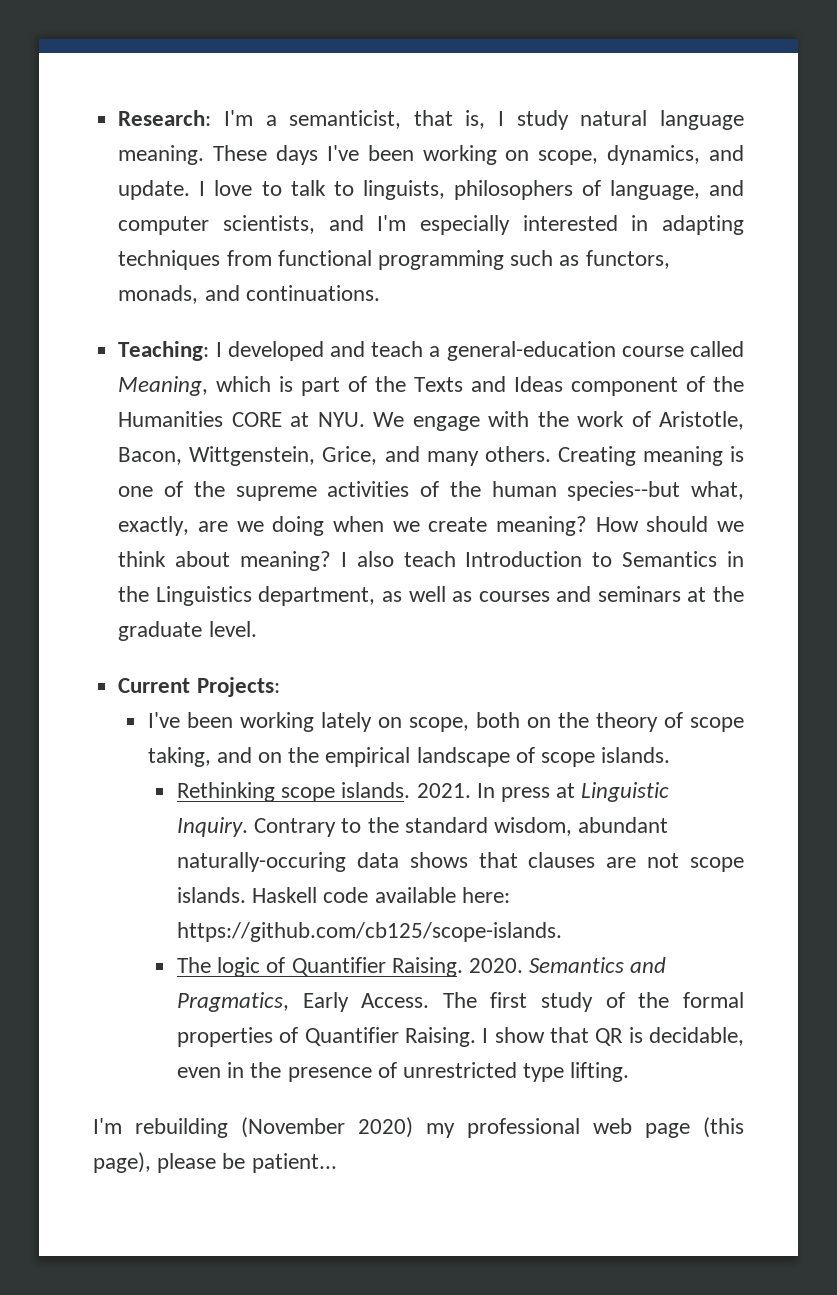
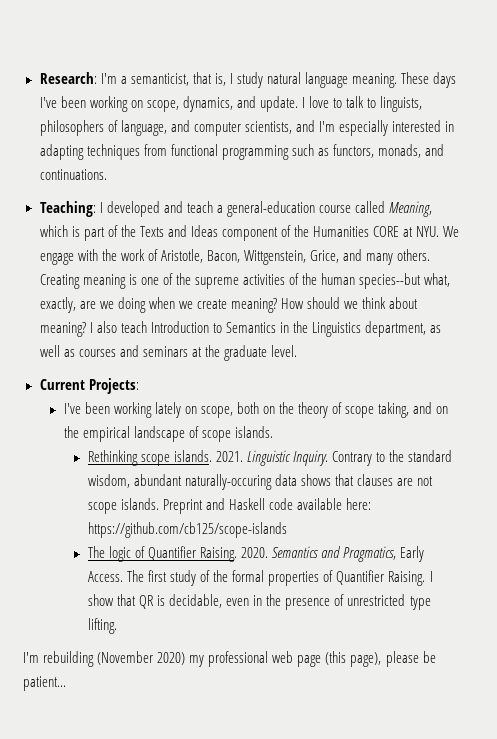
[476,783,576,802] In press at -> (244, 456) none
(246, 895) none -> [163,498,226,514] Preprint and
[176,922,562,942] https://github.com/cb125/scope-islands. -> [87,522,287,538] https://github.com/cb125/scope-islands

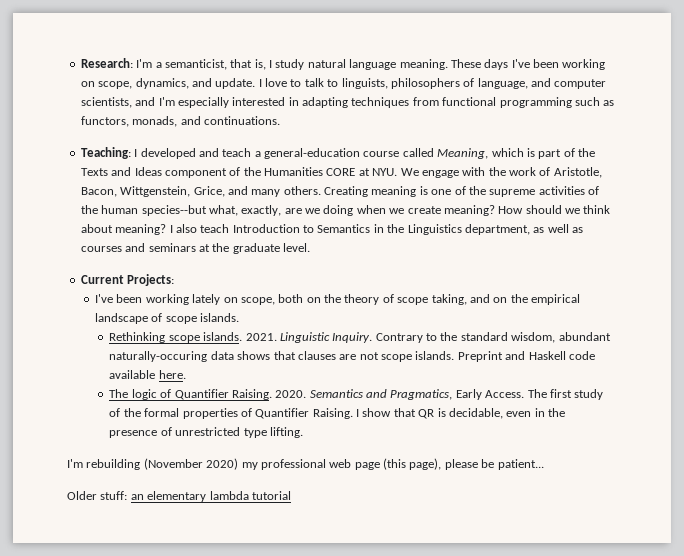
[346,498,372,510] [87,522,287,538] here: https://github.com/cb125/scope-islands -> [158,370,186,379] here.
(66, 683) none -> [67,491,291,502] // Older stuff: an elementary lambda tutorial

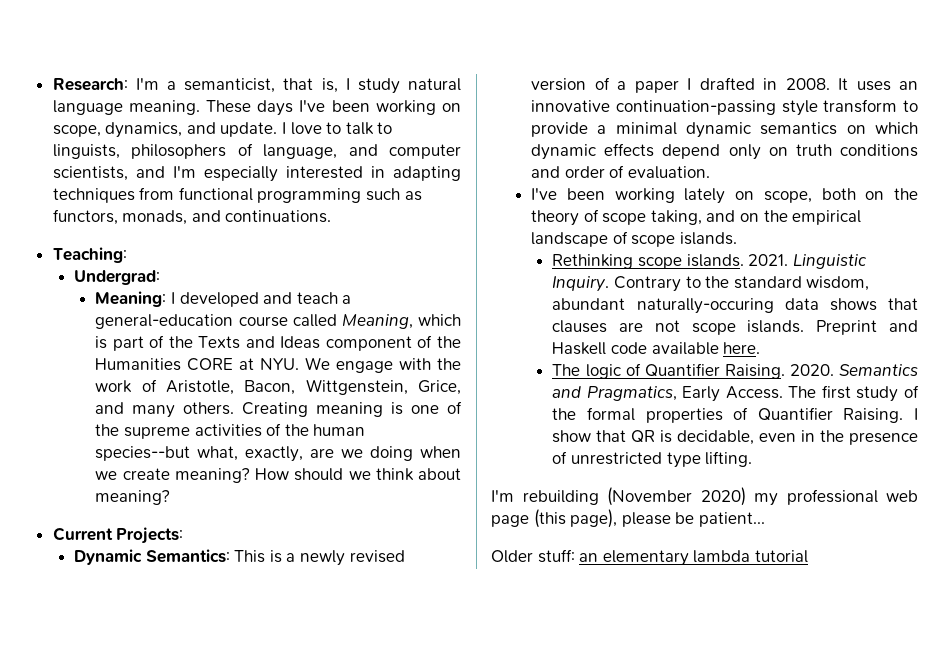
(131, 153) none -> [74,270,161,285] [95,291,167,307] // Undergrad: // Meaning:
[169,224,583,235] [80,243,310,254] [80,274,175,286] I also teach Introduction to Semantics in the Linguistics department, as well as courses and seminars at the graduate level. // Current Projects: -> [52,527,184,544] [74,549,405,566] [531,77,919,93] [531,99,918,116] [531,122,918,138] [531,143,918,160] [531,165,710,179] // Current Projects: // Dynamic Semantics: This is a newly revised version of a paper I drafted in 2008. It uses an innovative continuation-passing style transform to provide a minimal dynamic semantics on which dynamic effects depend only on truth conditions and order of evaluation.

